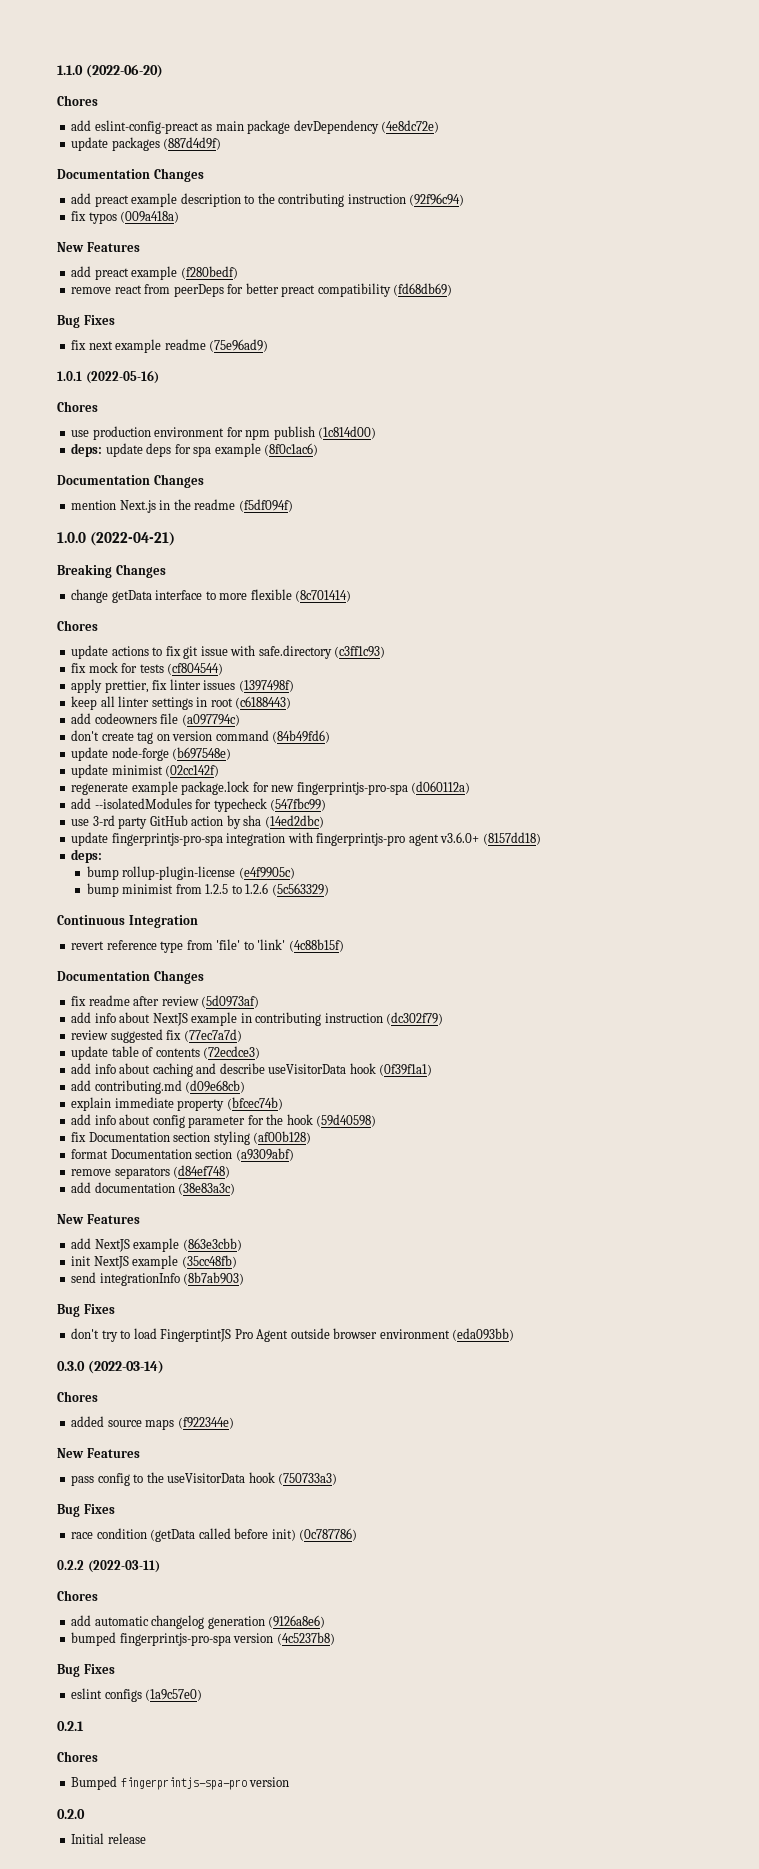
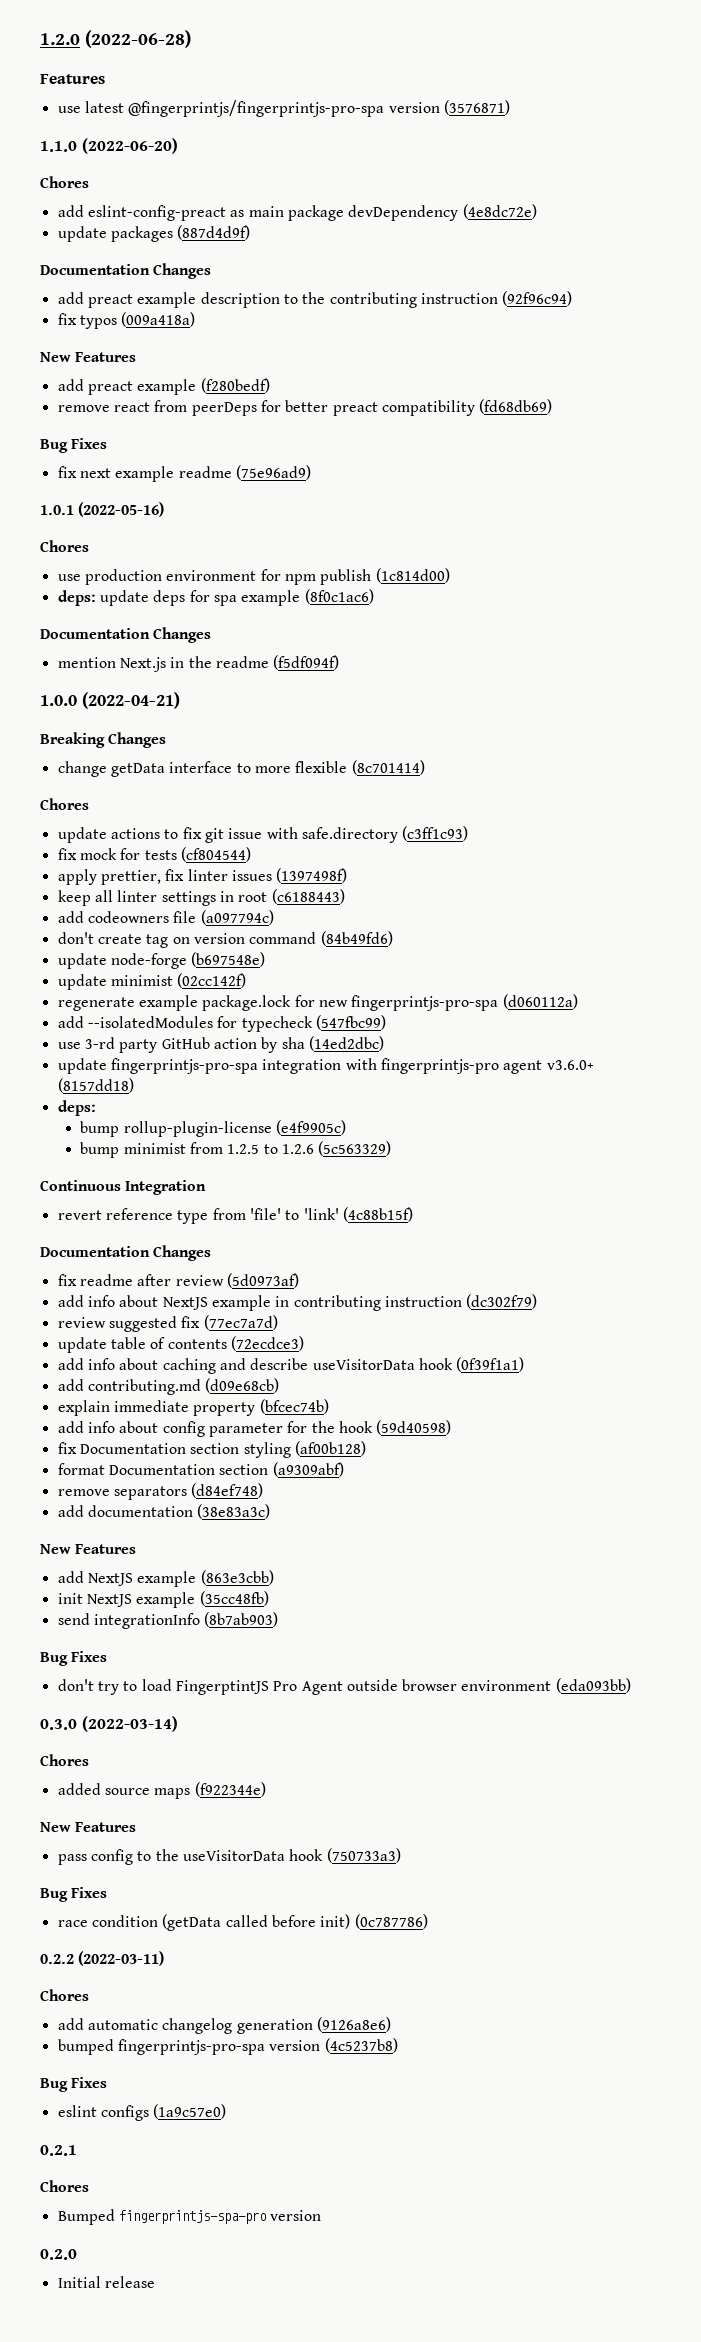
(57, 70) none -> [40,30,191,48] [40,74,105,84] [57,100,510,117] 1.2.0 (2022-06-28) // Features // use latest @fingerprintjs/fingerprintjs-pro-spa version (3576871) //

